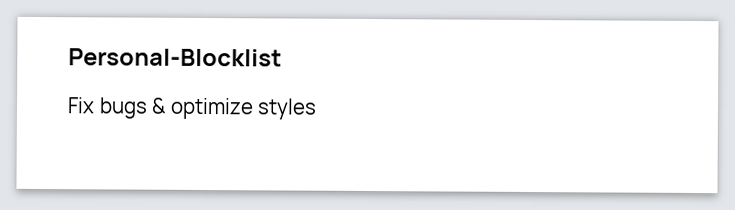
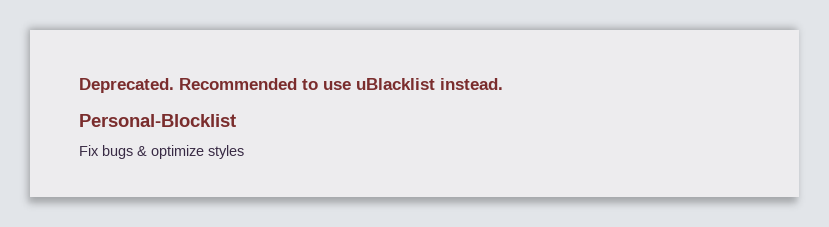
(68, 57) none -> [79,78,503,93] Deprecated. Recommended to use uBlacklist instead. //

